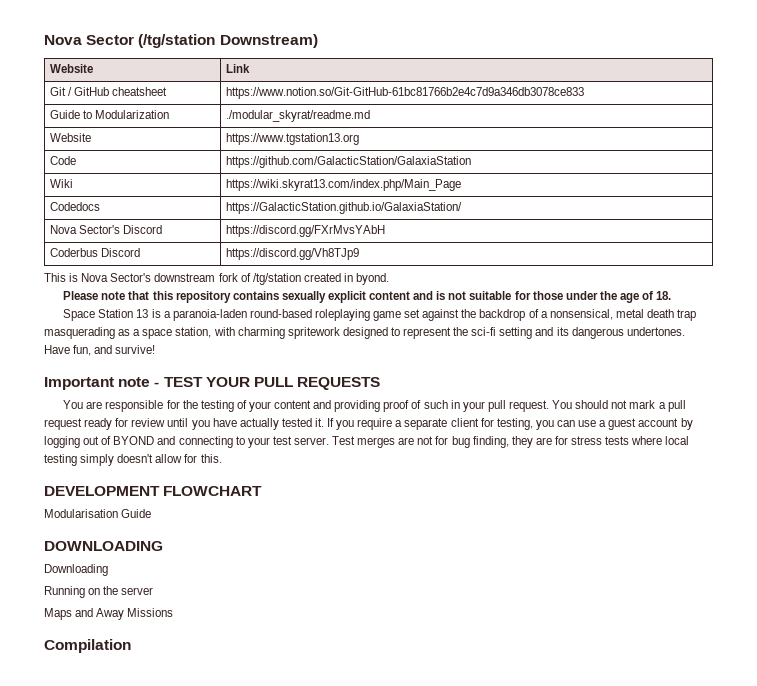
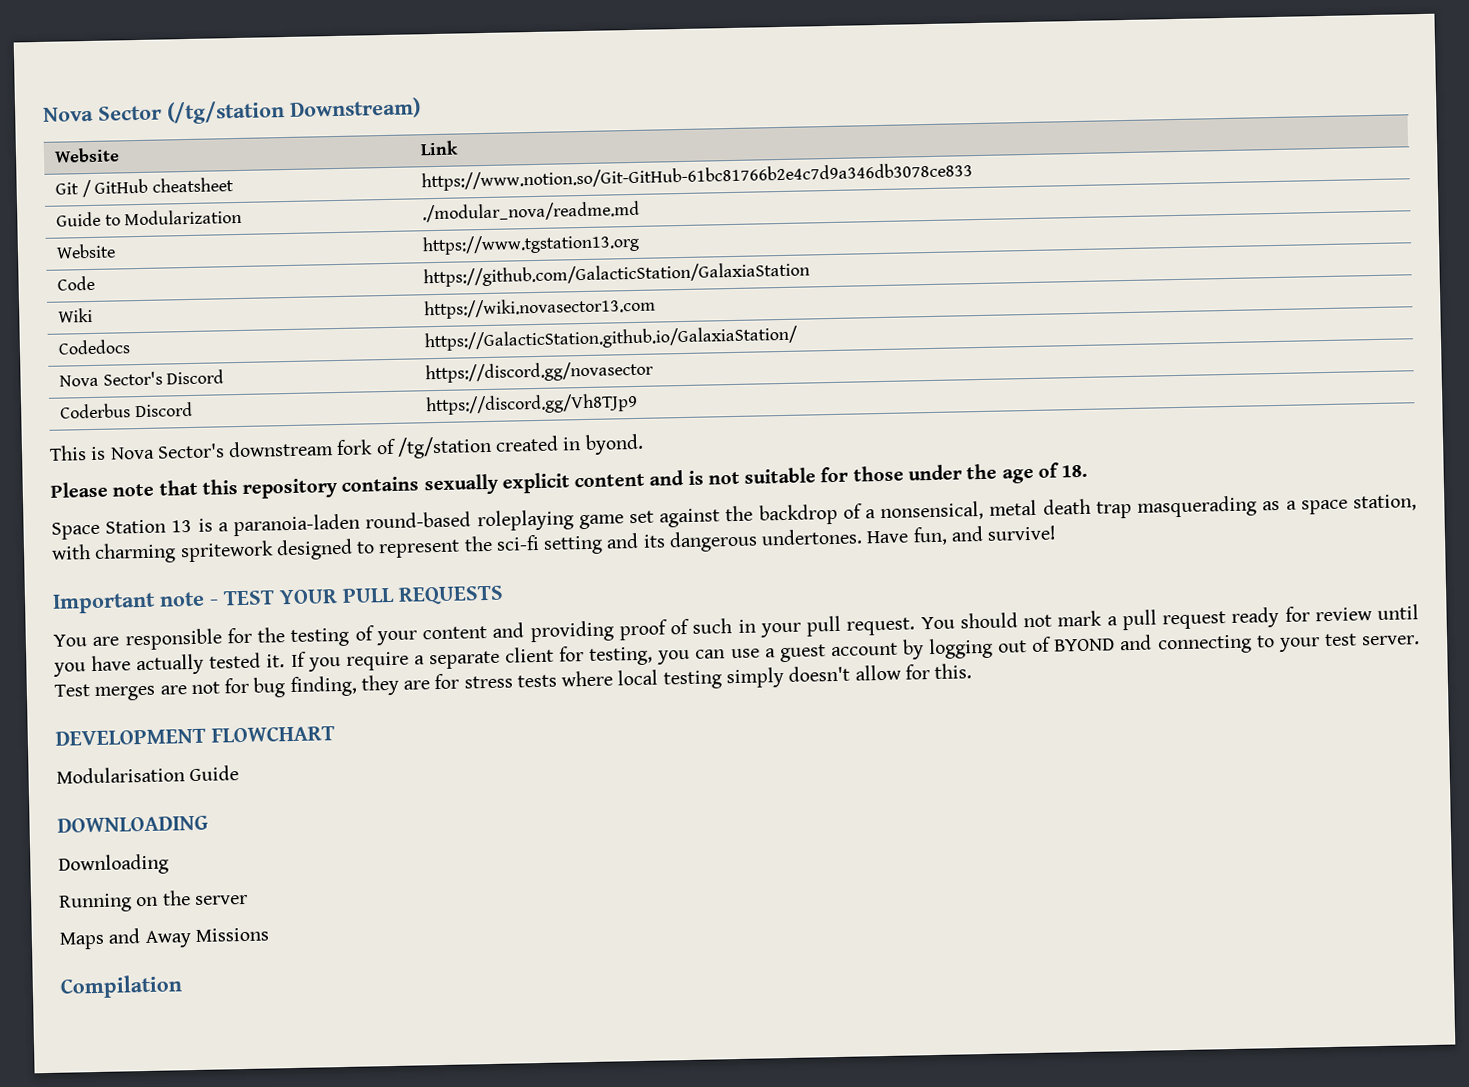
[225,110,370,122] ./modular_skyrat/readme.md -> [421,200,640,223] ./modular_nova/readme.md
[225,179,461,191] https://wiki.skyrat13.com/index.php/Main_Page -> [423,296,656,320] https://wiki.novasector13.com
[225,225,385,237] https://discord.gg/FXrMvsYAbH -> [424,360,654,384] https://discord.gg/novasector

